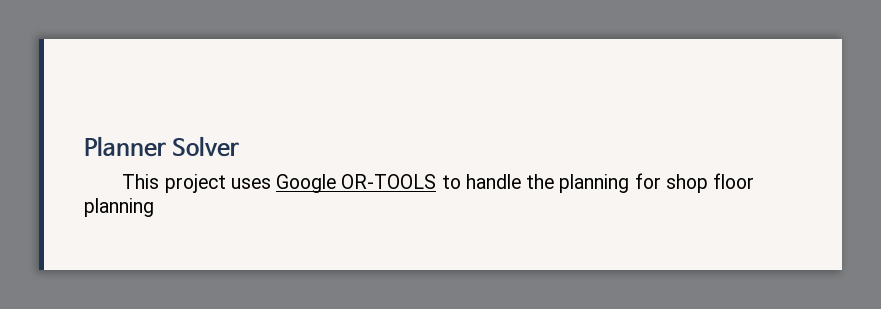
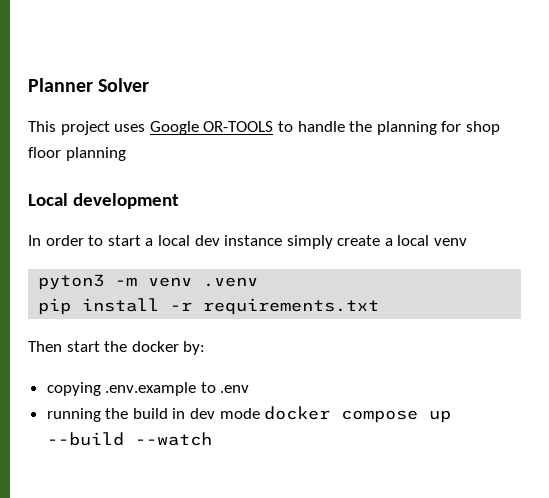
(154, 207) none -> [28,193,179,209] [28,235,468,249] [38,274,259,290] [38,298,380,315] [28,341,206,355] [46,382,250,396] [46,406,452,423] [46,432,212,446] // Local development // In order to start a local dev instance simply create a local venv // pyton3 -m venv .venv // pip install -r requirements.txt // Then start the docker by: // copying .env.example to .env // running the build in dev mode docker compose up --build --watch

